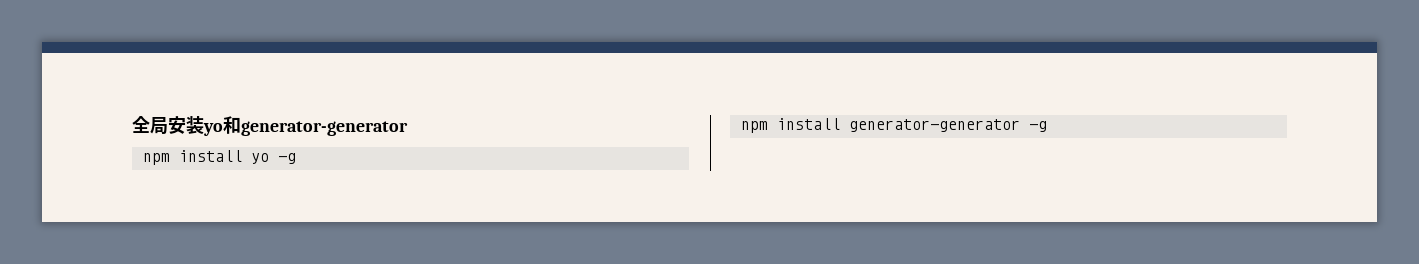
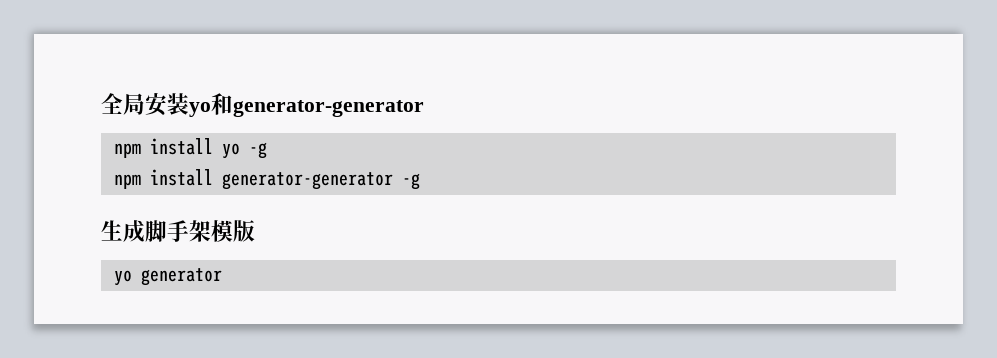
(1047, 126) none -> [101,220,255,243] [113,268,222,286] // 生成脚手架模版 // yo generator

